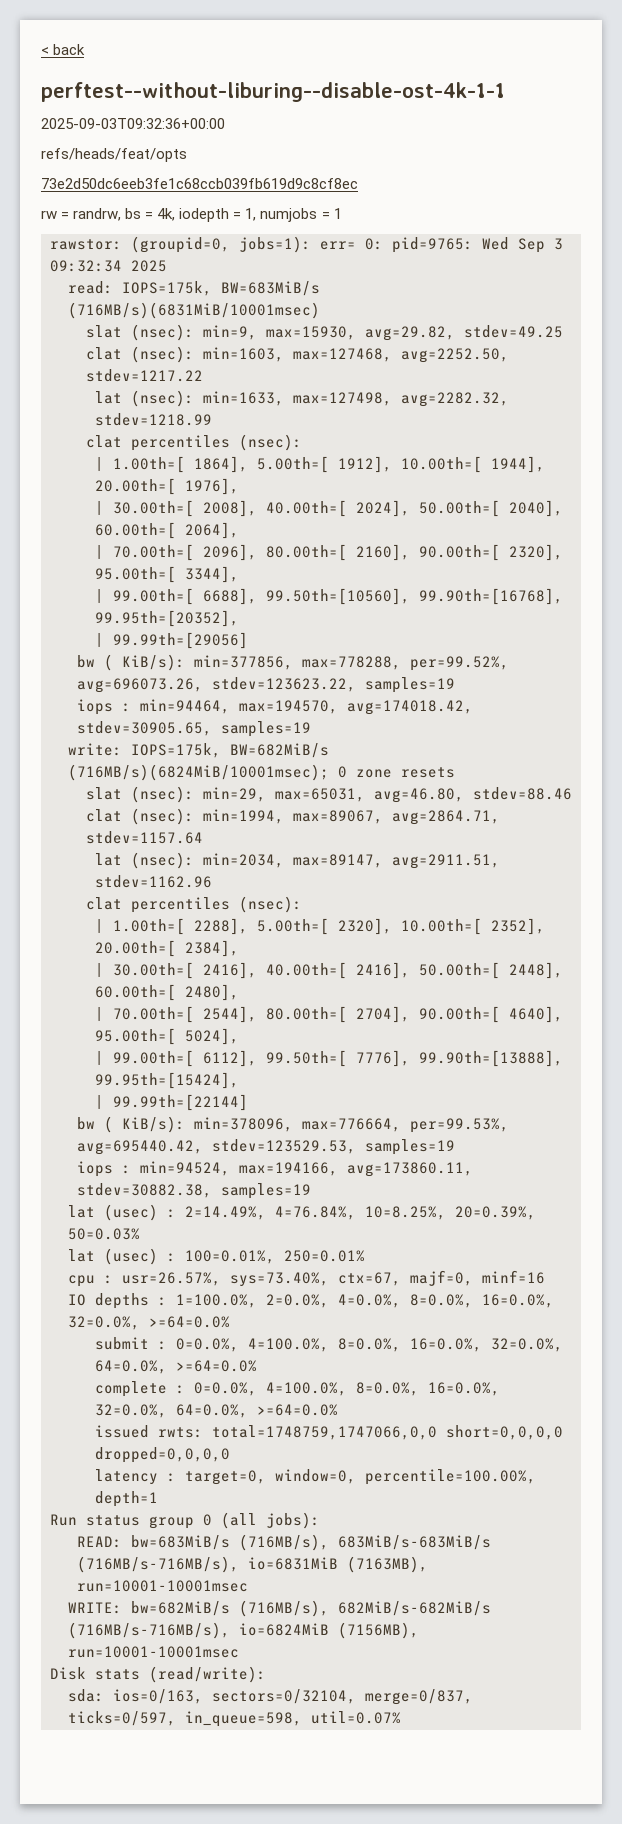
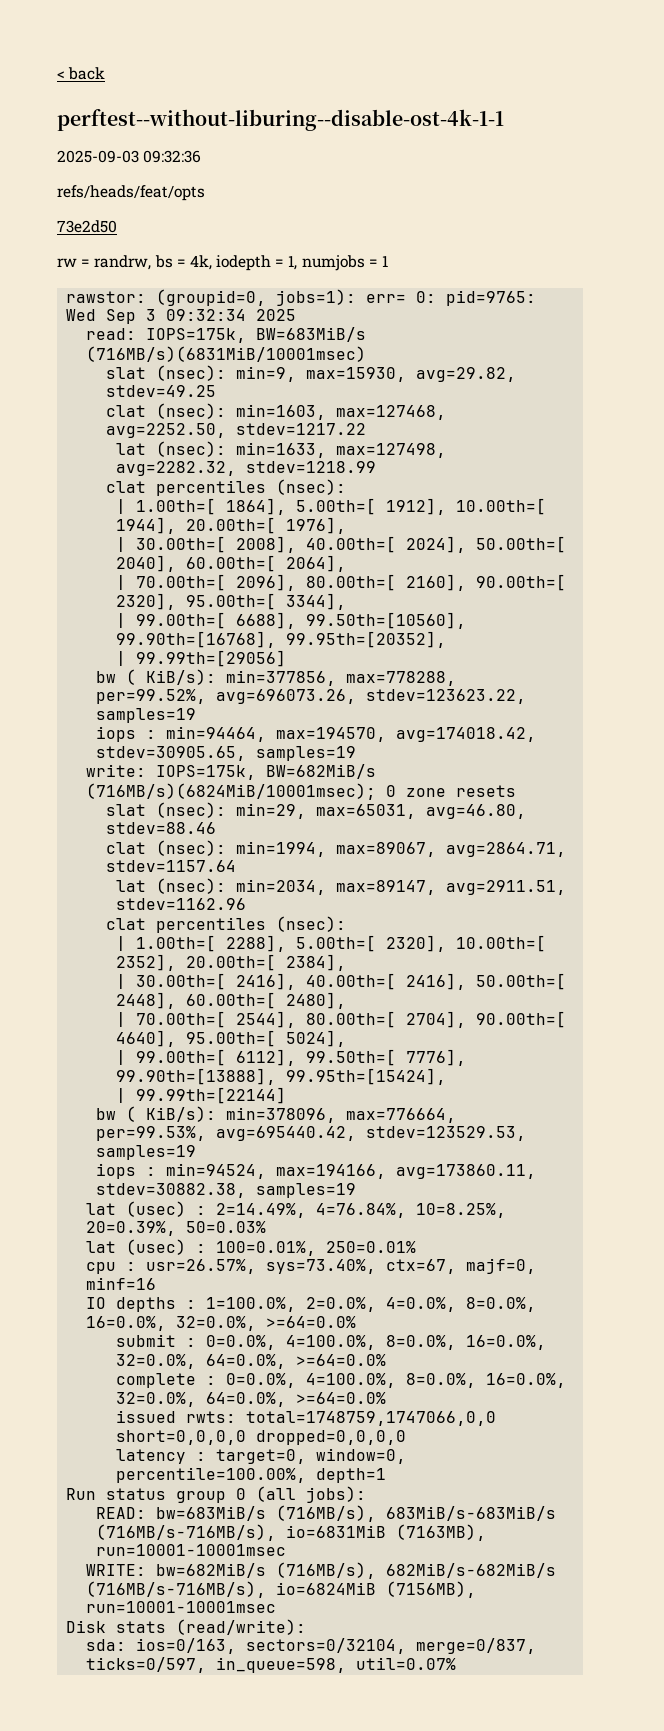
[41,118,225,129] 2025-09-03T09:32:36+00:00 -> [57,150,202,163] 2025-09-03 09:32:36
[41,178,358,189] 73e2d50dc6eeb3fe1c68ccb039fb619d9c8cf8ec -> [57,220,117,233] 73e2d50

